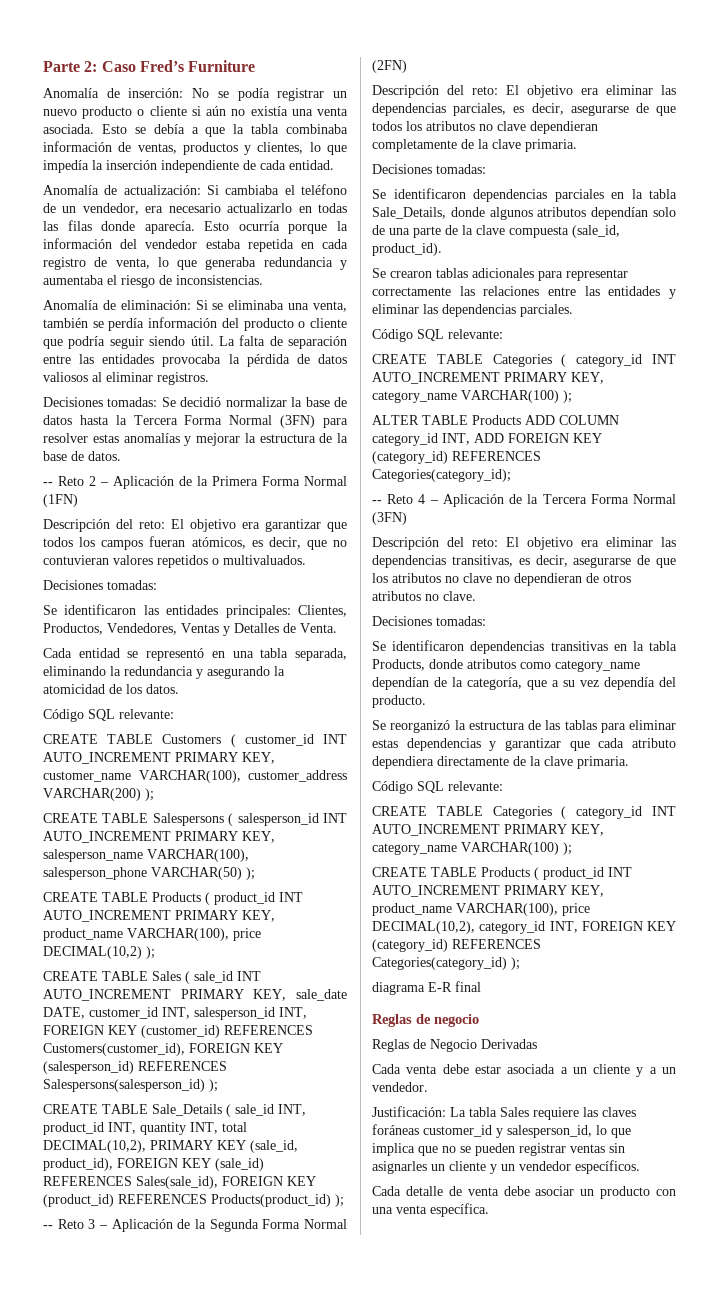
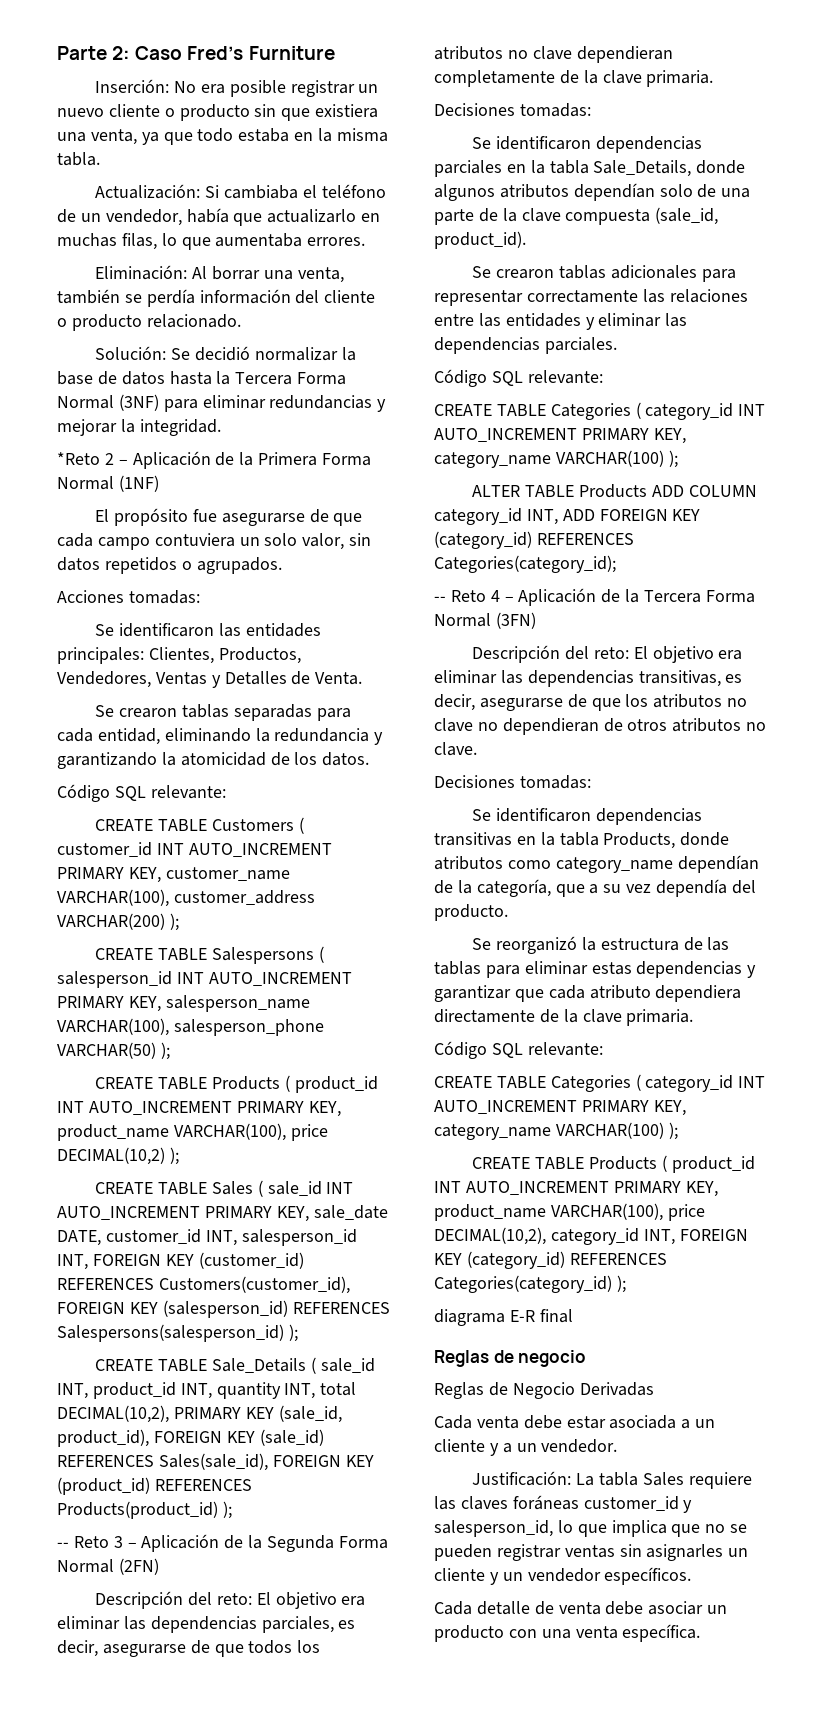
[43,88,348,101] [43,106,349,119] [43,124,348,137] [43,141,347,155] [43,160,334,173] [43,185,201,195] Anomalía de inserción: No se podía registrar un nuevo producto o cliente si aún no existía una venta asociada. Esto se debía a que la tabla combinaba información de ventas, productos y clientes, lo que impedía la inserción independiente de cada entidad. // Anomalía de actualización: -> [95,79,379,97] [57,104,379,121] [57,128,388,145] [57,152,100,166] [95,184,201,199] Inserción: No era posible registrar un nuevo cliente o producto sin que existiera una venta, ya que todo estaba en la misma tabla. // Actualización:
[145,203,347,213] [43,220,348,234] [43,238,348,252] [43,257,347,270] [43,275,263,288] [43,300,285,310] era necesario actualizarlo en todas las filas donde aparecía. Esto ocurría porque la información del vendedor estaba repetida en cada registro de venta, lo que generaba redundancia y aumentaba el riesgo de inconsistencias. // Anomalía de eliminación: Si se eliminaba -> [186,208,381,226] [57,233,366,250] [95,265,260,280] había que actualizarlo en muchas filas, lo que aumentaba errores. // Eliminación: Al borrar
[243,318,348,331] [43,335,347,349] [43,354,347,367] [43,372,209,385] [43,397,158,407] producto o cliente que podría seguir siendo útil. La falta de separación entre las entidades provocaba la pérdida de datos valiosos al eliminar registros. // Decisiones tomadas: -> [324,290,376,303] [57,314,241,331] [95,346,167,360] cliente o producto relacionado. // Solución:
[280,415,348,428] [43,433,348,446] [43,451,121,461] [43,476,84,486] (3FN) para resolver estas anomalías y mejorar la estructura de la base de datos. // -- Reto -> [118,394,387,412] [57,419,221,436] [57,452,100,465] (3NF) para eliminar redundancias y mejorar la integridad. // *Reto
[43,494,78,507] [43,519,347,532] [43,536,347,550] [43,555,306,568] [43,580,103,590] (1FN) // Descripción del reto: El objetivo era garantizar que todos los campos fueran atómicos, es decir, que no contuvieran valores repetidos o multivaluados. // Decisiones -> [118,475,159,492] [95,508,363,526] [57,533,372,550] [57,557,282,574] [57,590,124,603] (1NF) // El propósito fue asegurarse de que cada campo contuviera un solo valor, sin datos repetidos o agrupados. // Acciones
[43,648,347,661] Cada entidad se representó en una tabla separada, -> [95,704,351,721] [57,728,160,745] Se crearon tablas separadas para cada entidad,
[207,666,270,679] asegurando -> [57,752,157,769] garantizando

